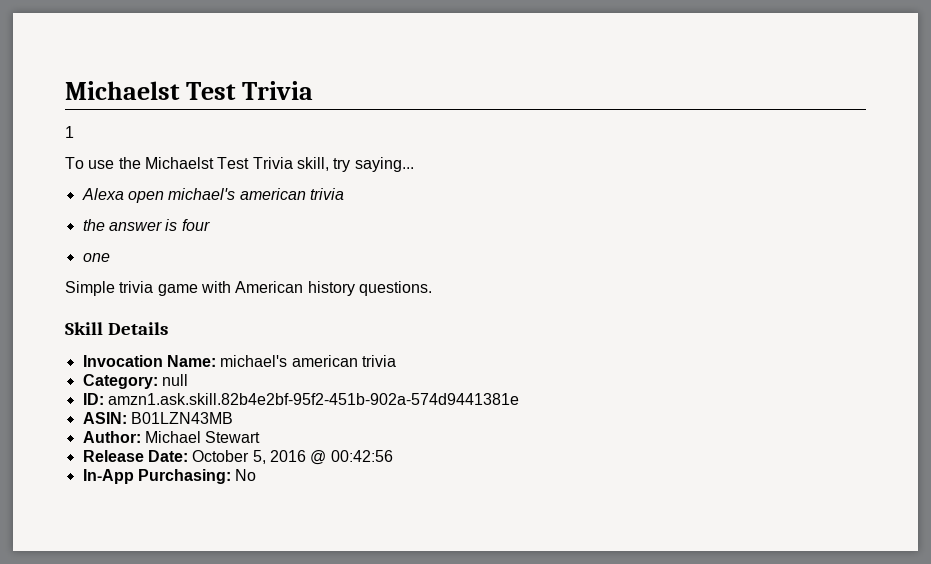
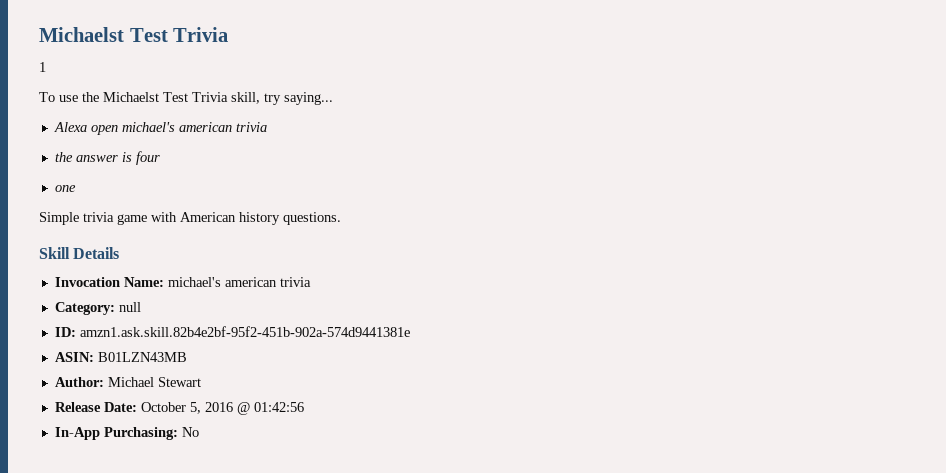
[330,450,393,462] 00:42:56 -> [253,402,304,412] 01:42:56

